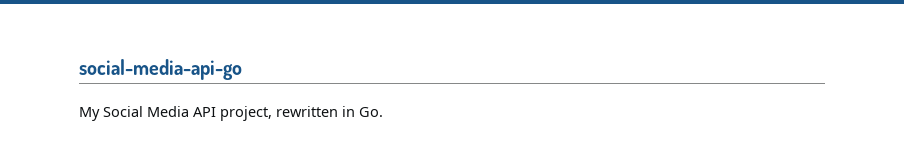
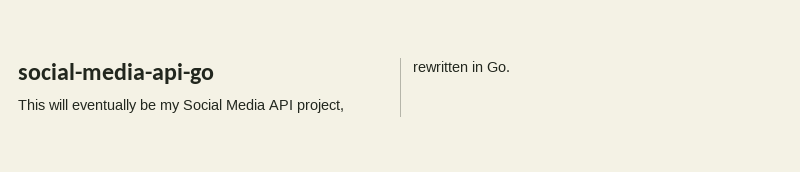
[79,107,100,121] My -> [18,99,180,113] This will eventually be my

